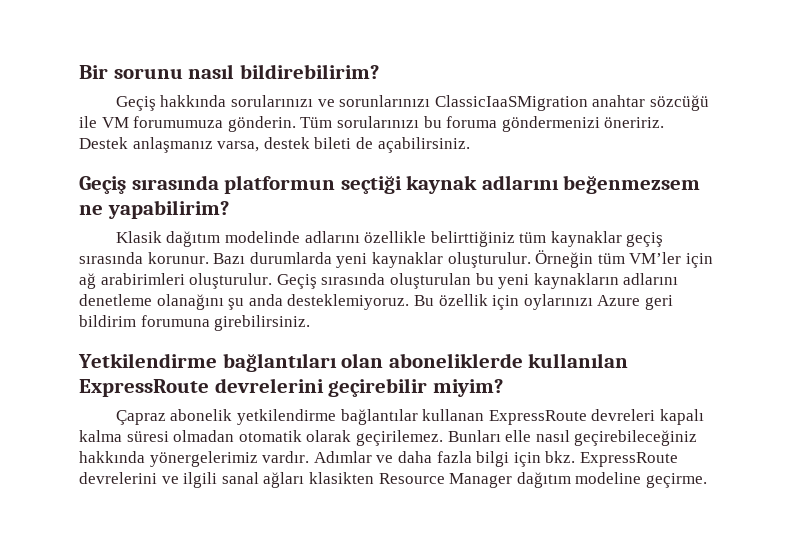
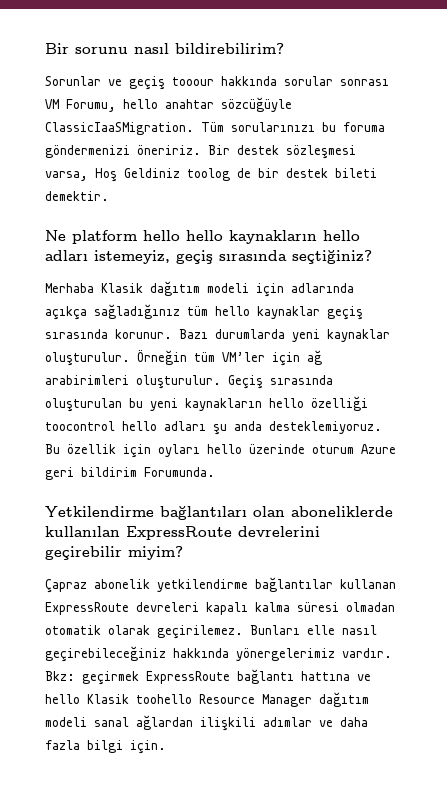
[115,95,709,111] [79,116,296,132] Geçiş hakkında sorularınızı ve sorunlarınızı ClassicIaaSMigration anahtar sözcüğü ile VM forumumuza gönderin. -> [45,76,389,90] [45,97,292,112] [45,122,194,135] Sorunlar ve geçiş tooour hakkında sorular sonrası VM Forumu, hello anahtar sözcüğüyle ClassicIaaSMigration.
[79,137,470,153] [79,175,701,194] [79,200,229,219] [115,231,547,247] Destek anlaşmanız varsa, destek bileti de açabilirsiniz. // Geçiş sırasında platformun seçtiği kaynak adlarını beğenmezsem ne yapabilirim? // Klasik dağıtım modelinde adlarını özellikle belirttiğiniz tüm -> [208,145,356,159] [45,168,377,182] [45,191,109,201] [45,230,360,244] [45,250,372,264] [45,281,354,297] [45,304,250,320] Bir destek sözleşmesi varsa, Hoş Geldiniz toolog de bir destek bileti demektir. // Ne platform hello hello kaynakların hello adları istemeyiz, geçiş sırasında seçtiğiniz? // Merhaba Klasik dağıtım modeli için adlarında açıkça sağladığınız tüm hello
[623,273,679,285] [79,294,224,310] adlarını denetleme olanağını -> [269,396,368,411] [45,421,206,431] hello özelliği toocontrol hello adları
[523,294,593,310] oylarınızı -> [158,444,354,457] oyları hello üzerinde oturum
[140,315,311,331] forumuna girebilirsiniz. -> [144,467,215,477] Forumunda.
[313,451,678,467] [79,472,707,488] Adımlar ve daha fazla bilgi için bkz. ExpressRoute devrelerini ve ilgili sanal ağları klasikten Resource Manager dağıtım modeline geçirme. -> [45,669,371,685] [45,692,369,707] [45,715,368,731] [45,740,166,754] Bkz: geçirmek ExpressRoute bağlantı hattına ve hello Klasik toohello Resource Manager dağıtım modeli sanal ağlardan ilişkili adımlar ve daha fazla bilgi için.

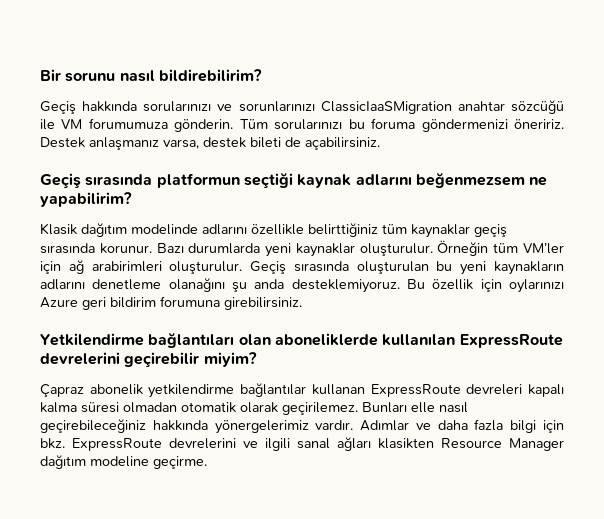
[45,76,389,90] [45,97,292,112] [45,122,194,135] Sorunlar ve geçiş tooour hakkında sorular sonrası VM Forumu, hello anahtar sözcüğüyle ClassicIaaSMigration. -> [40,100,564,114] [40,118,234,132] Geçiş hakkında sorularınızı ve sorunlarınızı ClassicIaaSMigration anahtar sözcüğü ile VM forumumuza gönderin.
[208,145,356,159] [45,168,377,182] [45,191,109,201] [45,230,360,244] [45,250,372,264] [45,281,354,297] [45,304,250,320] Bir destek sözleşmesi varsa, Hoş Geldiniz toolog de bir destek bileti demektir. // Ne platform hello hello kaynakların hello adları istemeyiz, geçiş sırasında seçtiğiniz? // Merhaba Klasik dağıtım modeli için adlarında açıkça sağladığınız tüm hello -> [40,137,380,150] [40,173,548,188] [40,192,132,207] [40,223,407,237] Destek anlaşmanız varsa, destek bileti de açabilirsiniz. // Geçiş sırasında platformun seçtiği kaynak adlarını beğenmezsem ne yapabilirim? // Klasik dağıtım modelinde adlarını özellikle belirttiğiniz tüm
[269,396,368,411] [45,421,206,431] hello özelliği toocontrol hello adları -> [40,278,225,292] adlarını denetleme olanağını
[158,444,354,457] oyları hello üzerinde oturum -> [509,279,564,293] oylarınızı
[144,467,215,477] Forumunda. -> [160,296,302,310] forumuna girebilirsiniz.
[45,669,371,685] [45,692,369,707] [45,715,368,731] [45,740,166,754] Bkz: geçirmek ExpressRoute bağlantı hattına ve hello Klasik toohello Resource Manager dağıtım modeli sanal ağlardan ilişkili adımlar ve daha fazla bilgi için. -> [360,419,564,433] [40,437,564,451] [40,455,207,469] Adımlar ve daha fazla bilgi için bkz. ExpressRoute devrelerini ve ilgili sanal ağları klasikten Resource Manager dağıtım modeline geçirme.

